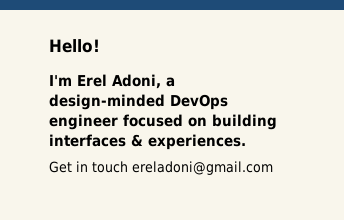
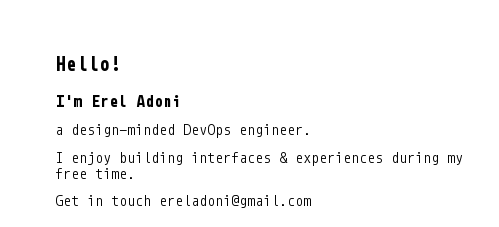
[112,74,161,89] Adoni, -> [136,95,181,107] Adoni //
[49,114,277,130] [49,134,246,150] engineer focused on building interfaces & experiences. -> [239,124,311,137] [55,152,463,166] [55,168,135,179] engineer. // I enjoy building interfaces & experiences during my free time.

